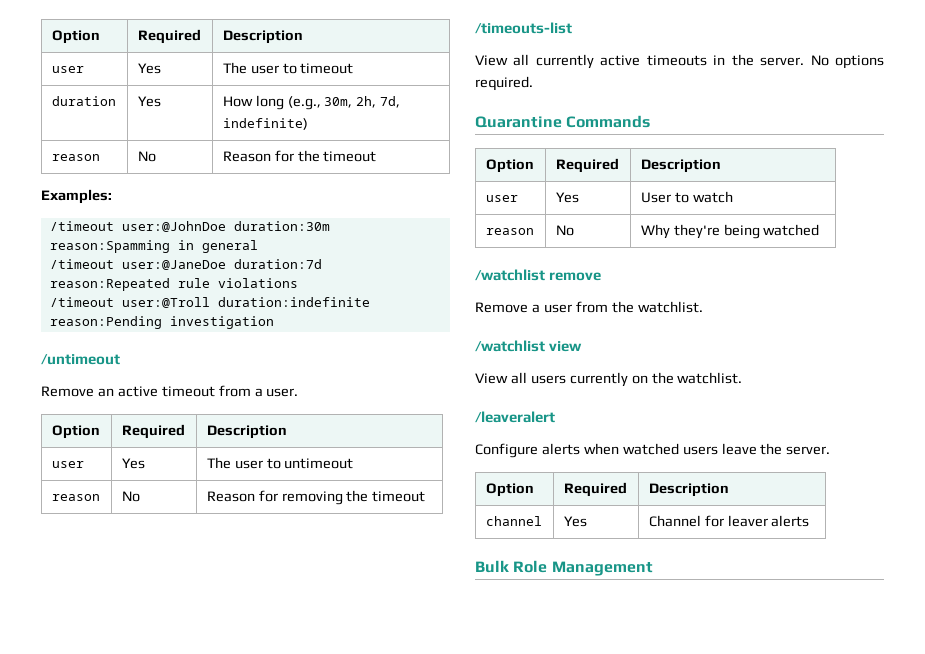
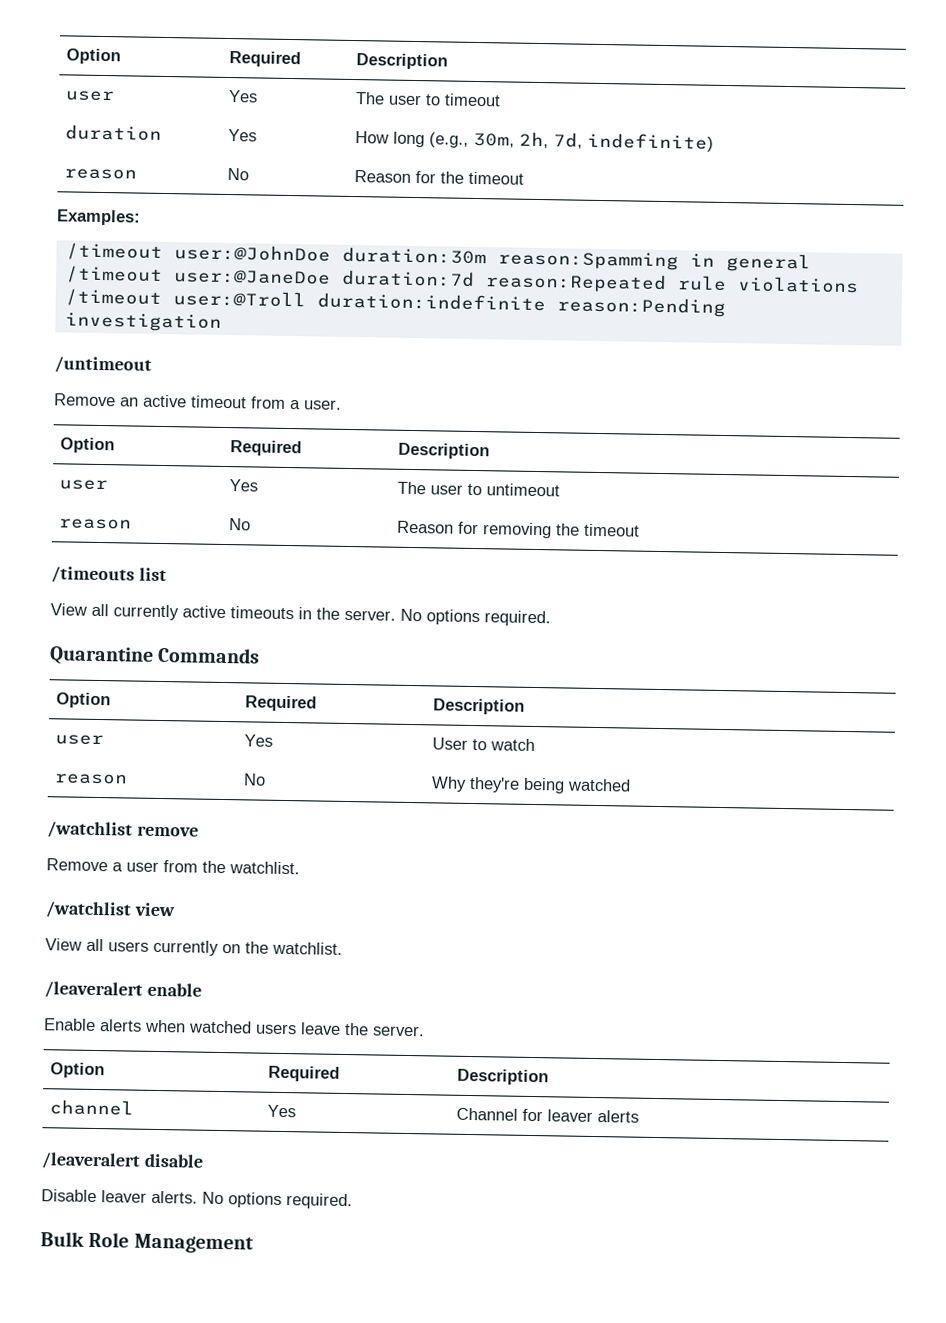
[475,22,572,34] /timeouts-list -> [51,566,167,584] /timeouts list
[475,443,538,458] // Configure -> [146,982,202,997] [44,1018,96,1031] enable // Enable
(810, 521) none -> [41,1152,204,1170] [41,1189,353,1210] // /leaveralert disable // Disable leaver alerts. No options required.

